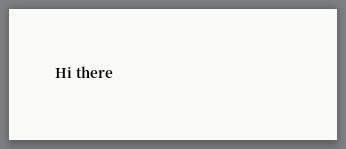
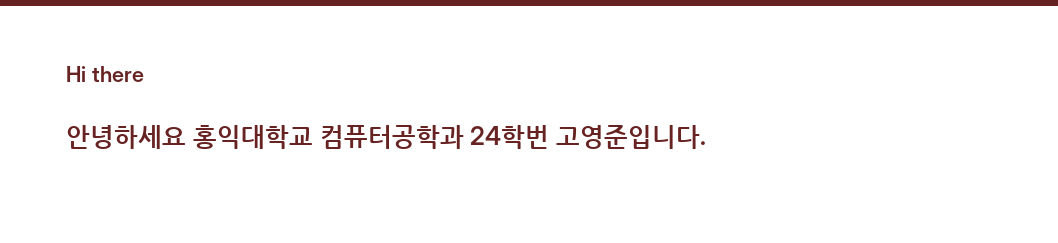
(113, 72) none -> [66,125,706,149] // 안녕하세요 홍익대학교 컴퓨터공학과 24학번 고영준입니다.

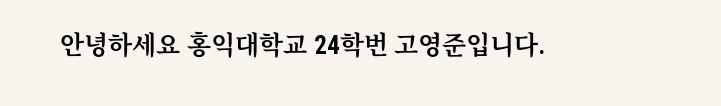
[66,66,144,82] Hi there // -> (60, 45) none
[319,125,464,149] 컴퓨터공학과 -> (307, 44) none

